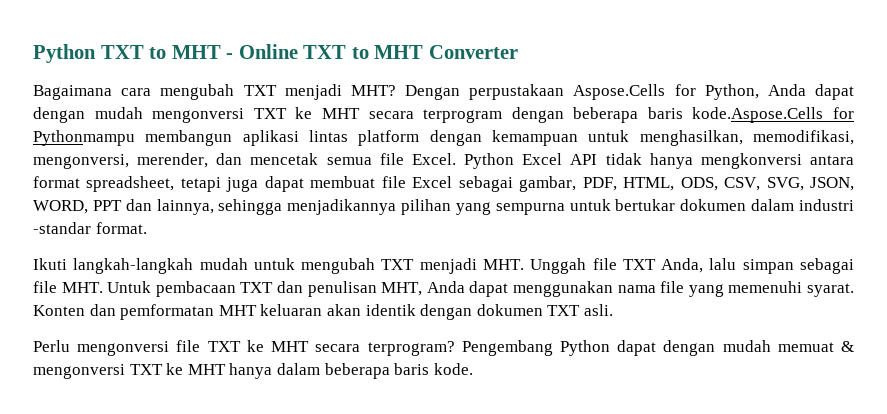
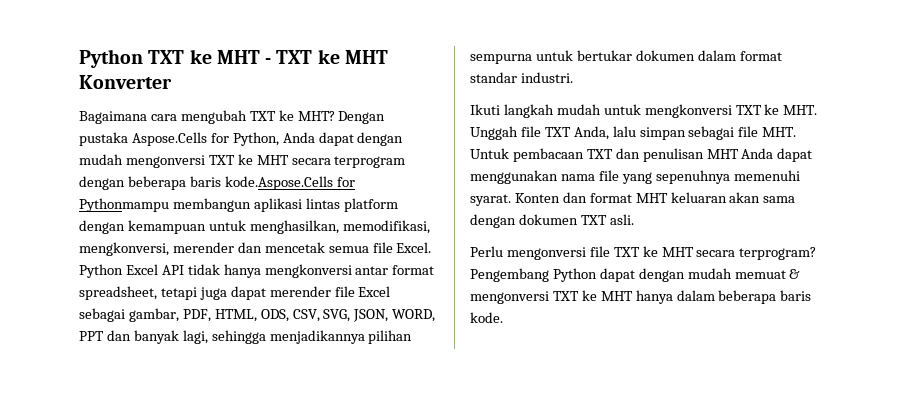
[149,47,167,59] to -> [189,49,212,64] ke
[238,44,518,59] Online TXT to MHT Converter -> [276,49,388,64] [79,75,172,89] TXT ke MHT Konverter
[284,84,342,100] menjadi -> [278,110,294,121] ke
[469,84,565,100] perpustakaan -> [79,132,128,146] pustaka
[33,153,209,169] mengonversi, merender, -> [79,242,234,256] mengkonversi, merender
[810,155,854,165] antara -> [355,266,389,275] antar
[310,176,376,188] membuat -> [269,286,331,297] merender
[156,199,214,215] lainnya, -> [133,330,208,344] banyak lagi,
[455,202,491,215] yang -> (413, 337) none
[798,199,854,211] [33,222,147,234] industri -standar format. -> [739,51,782,61] [470,72,573,83] format standar industri.
[73,258,194,274] langkah-langkah -> [503,104,554,118] langkah
[301,258,477,274] mengubah TXT menjadi -> [644,104,780,118] mengkonversi TXT ke
[381,282,423,296] MHT, -> [706,149,739,159] MHT
(724, 290) none -> [655,170,730,184] sepenuhnya
[120,304,215,320] pemformatan -> [589,193,632,203] format
[365,304,416,316] identik -> [763,196,796,203] sama

